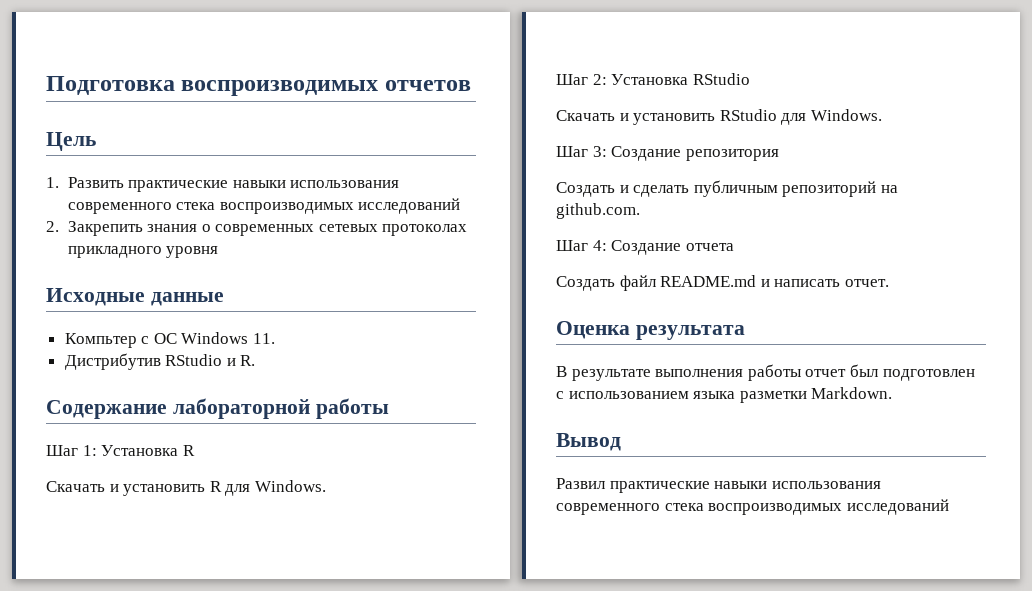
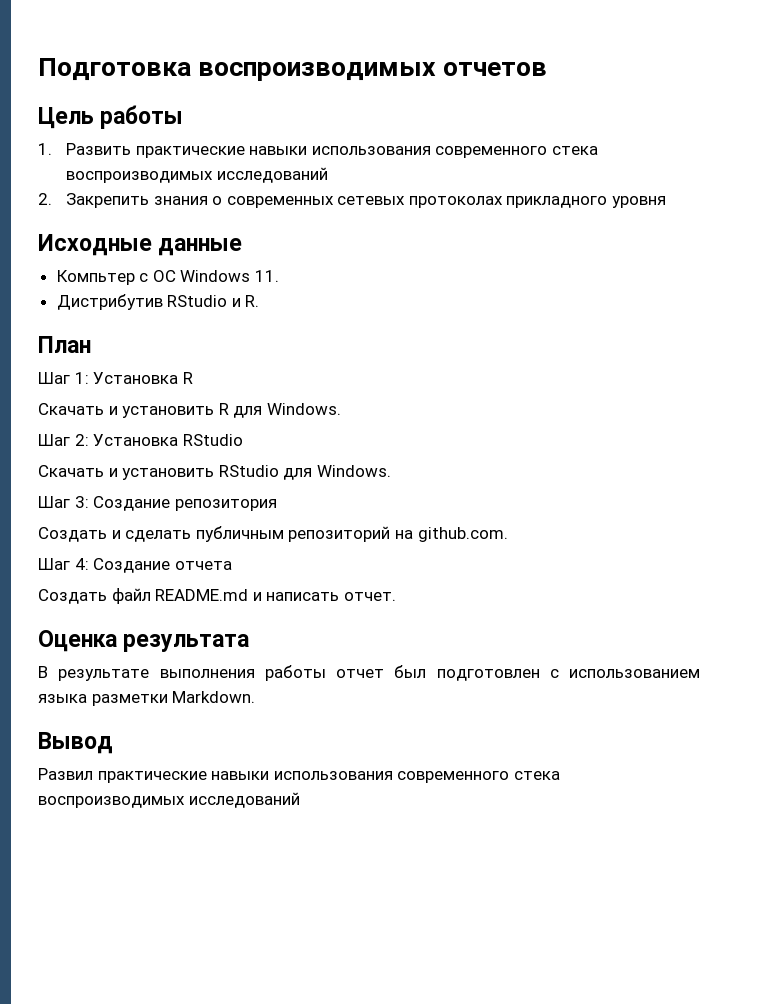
(96, 141) none -> [100,105,184,129] работы
[46,398,389,419] Содержание лабораторной работы -> [38,336,91,353] План

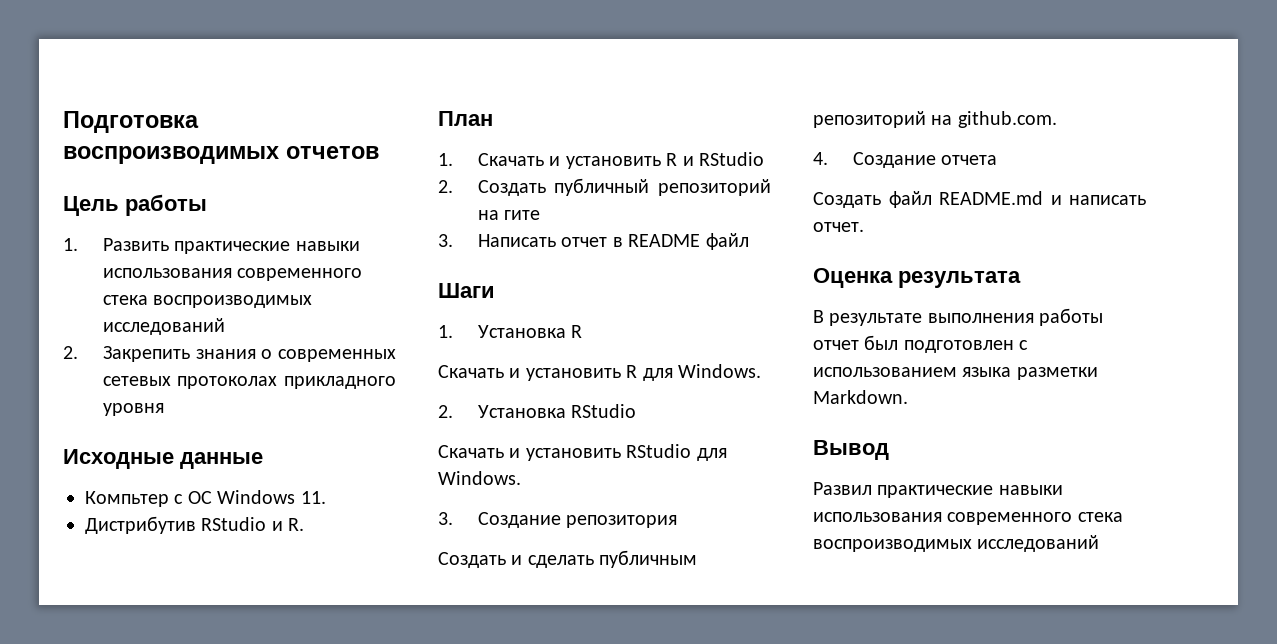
[38,372,89,384] Шаг 1: -> [438,152,764,169] [438,178,771,196] [477,210,541,220] [438,233,749,250] [438,283,495,298] [438,325,453,338] 1. Скачать и установить R и RStudio // 2. Создать публичный репозиторий на гите // 3. Написать отчет в README файл // Шаги // 1.
[38,434,89,446] Шаг 2: -> [438,405,453,418] 2.
[38,496,89,508] Шаг 3: -> [438,512,453,525] 3.
[38,558,89,570] Шаг 4: -> [813,152,828,165] 4.

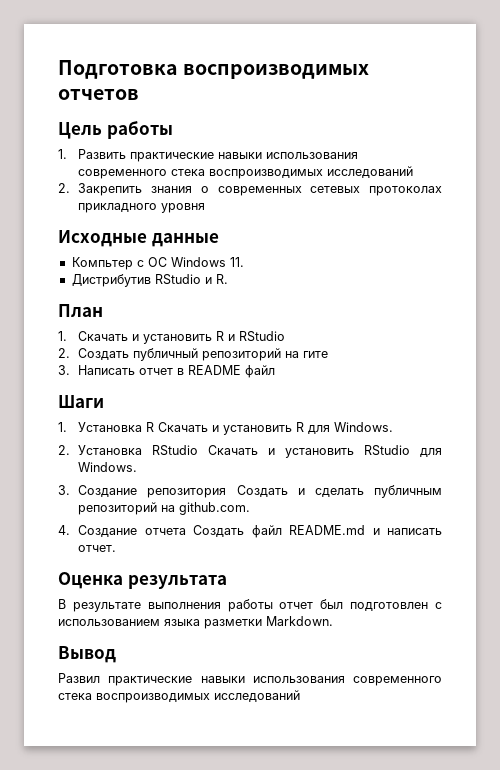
(583, 331) // -> (155, 427) none
(637, 411) // -> (199, 450) none
(678, 521) // -> (227, 493) none
(998, 160) // -> (186, 531) none

